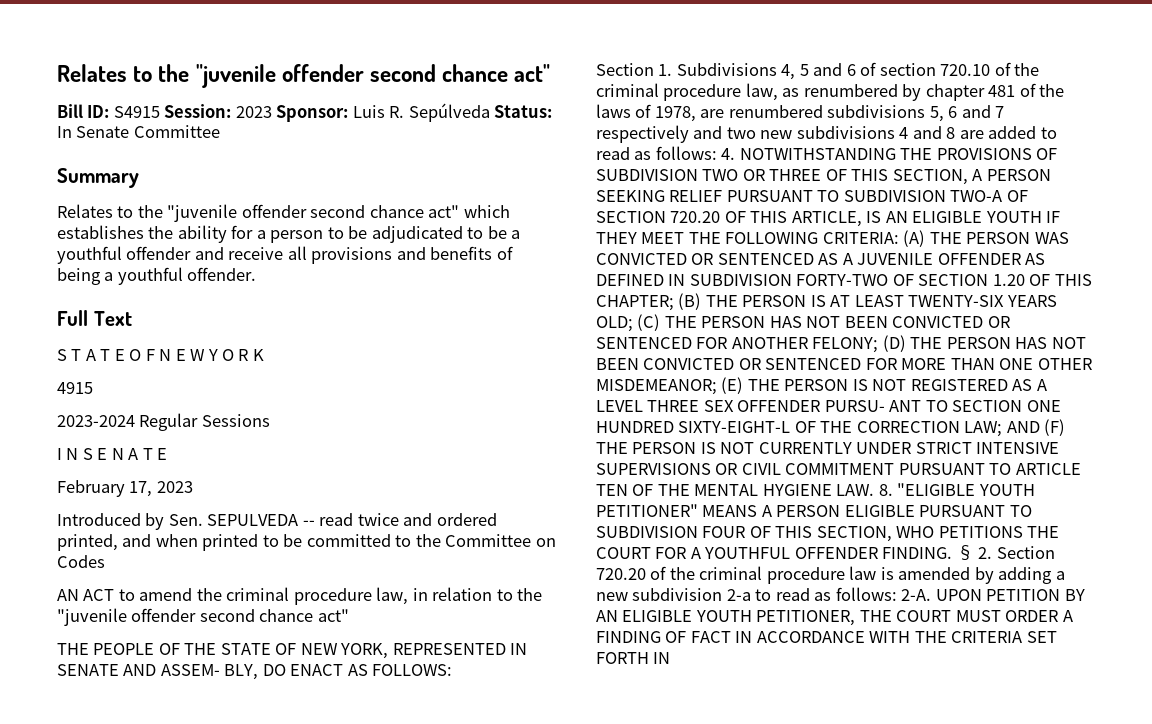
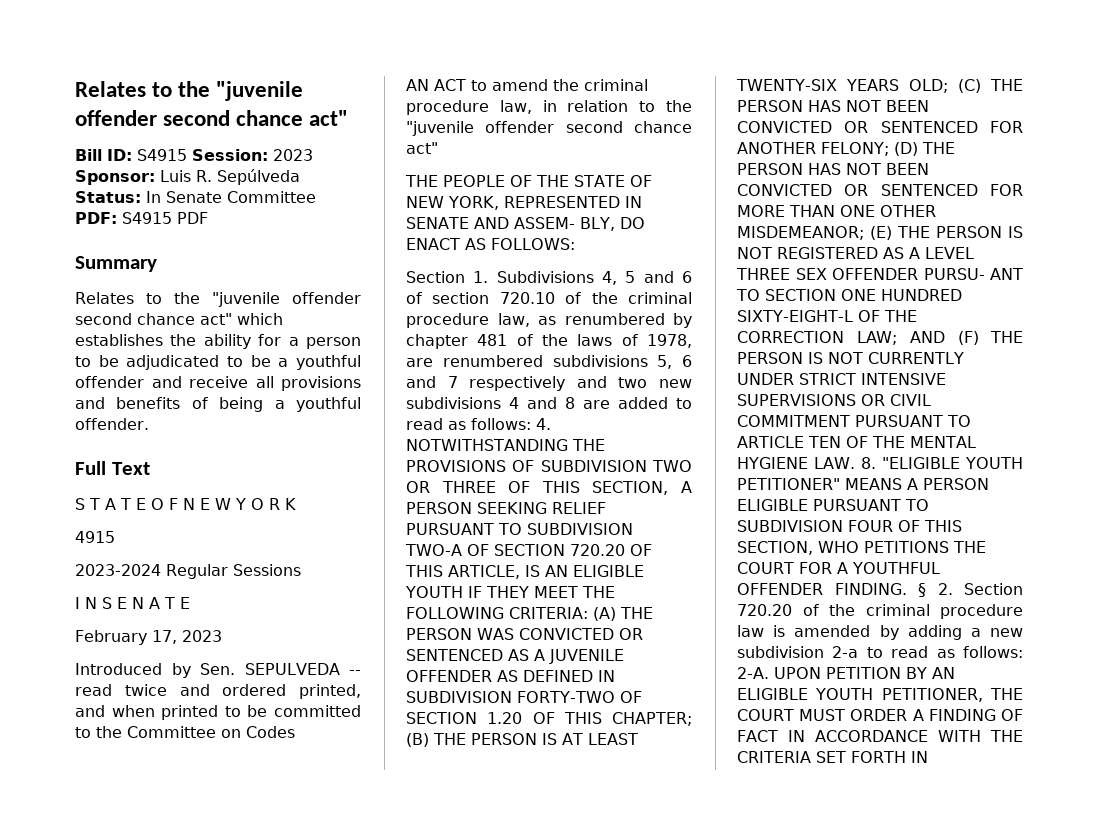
(220, 131) none -> [75,212,208,224] PDF: S4915 PDF

